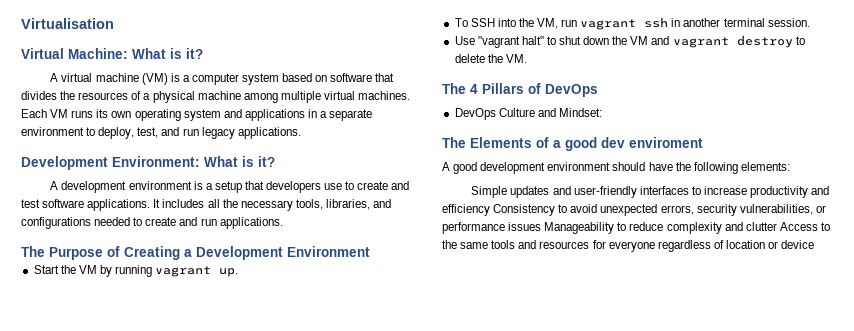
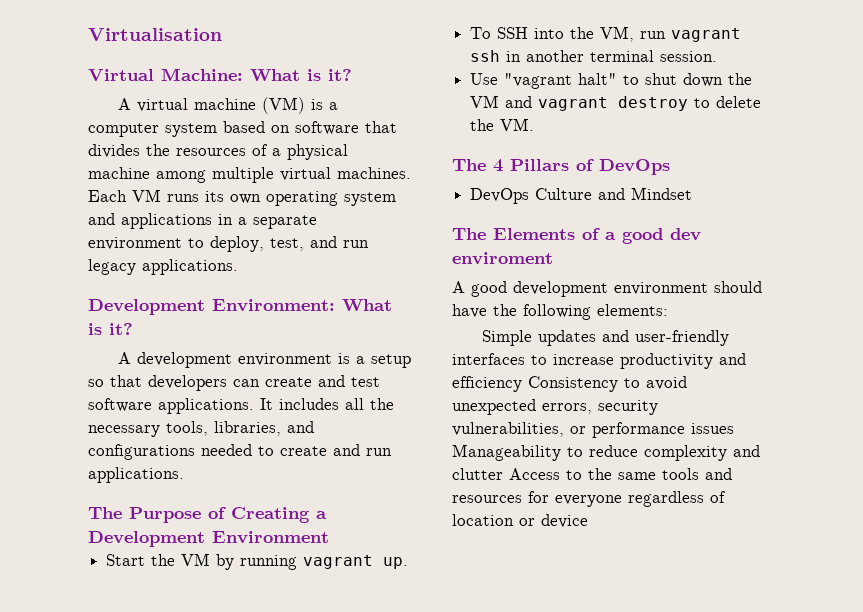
(242, 187) none -> [88,379,104,387] so
[324,181,355,190] use to -> [233,379,260,387] can
[558,108,602,117] Mindset: -> [631,187,693,200] Mindset

